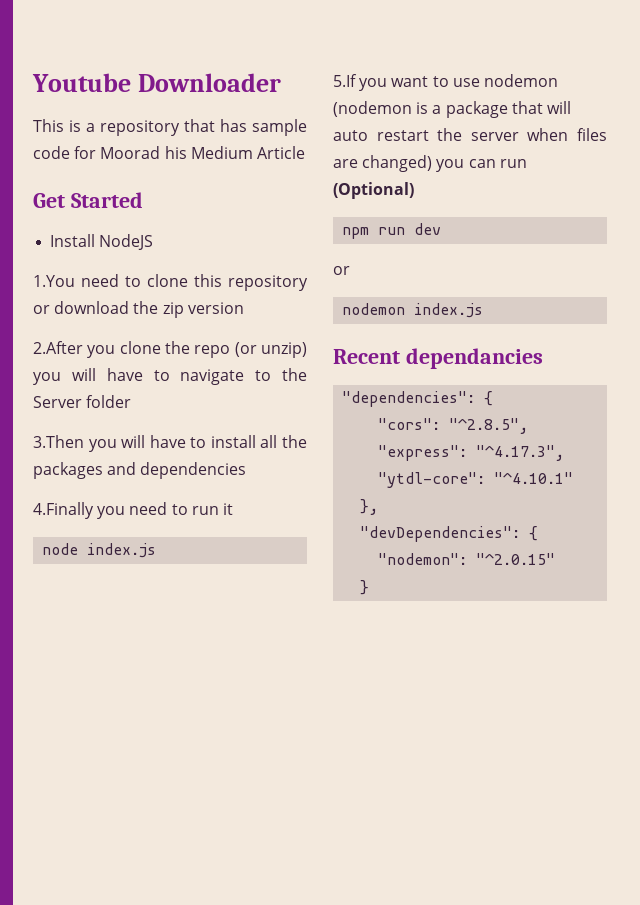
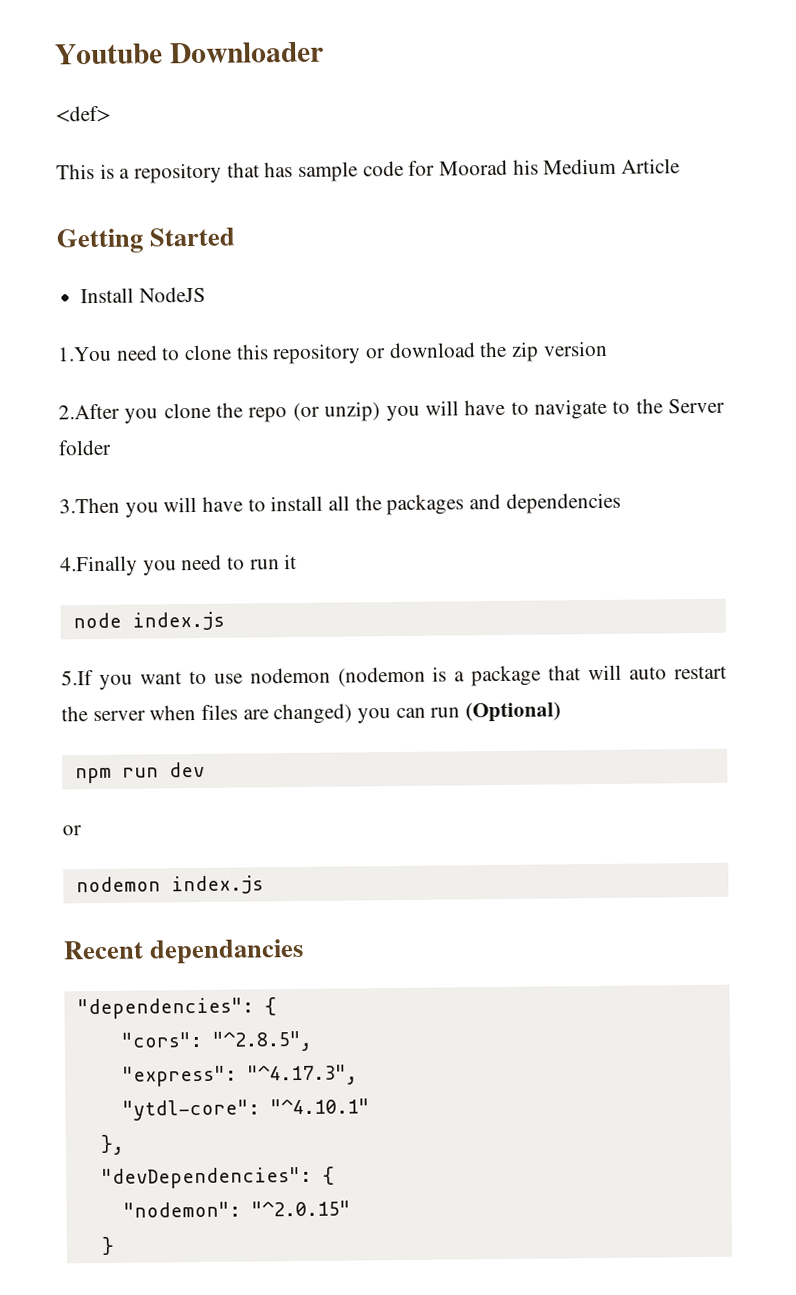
(281, 82) none -> [55,105,111,123] // <def>
[33,193,65,208] Get -> [56,228,144,254] Getting

